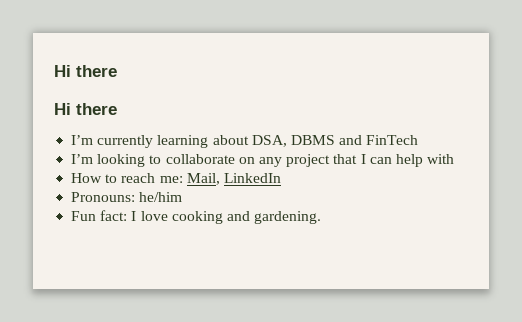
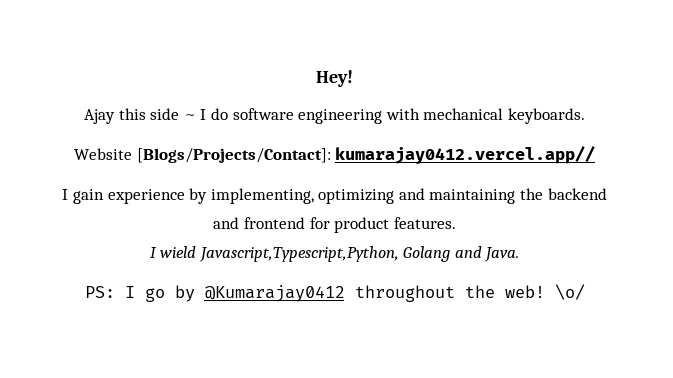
[54,65,117,77] [54,103,117,115] [71,135,419,148] [71,154,455,167] [71,173,281,185] [71,192,183,202] [71,210,322,224] Hi there // Hi there // I’m currently learning about DSA, DBMS and FinTech // I’m looking to collaborate on any project that I can help with // How to reach me: Mail, LinkedIn // Pronouns: he/him // Fun fact: I love cooking and gardening. -> [316,70,353,87] [84,108,585,124] [73,146,596,164] [62,188,607,204] [213,217,456,233] [149,246,520,262] [84,284,585,302] Hey! // Ajay this side ~ I do software engineering with mechanical keyboards. // Website [Blogs/Projects/Contact]: kumarajay0412.vercel.app// // I gain experience by implementing, optimizing and maintaining the backend and frontend for product features. // I wield Javascript,Typescript,Python, Golang and Java. // PS: I go by @Kumarajay0412 throughout the web! \o/

